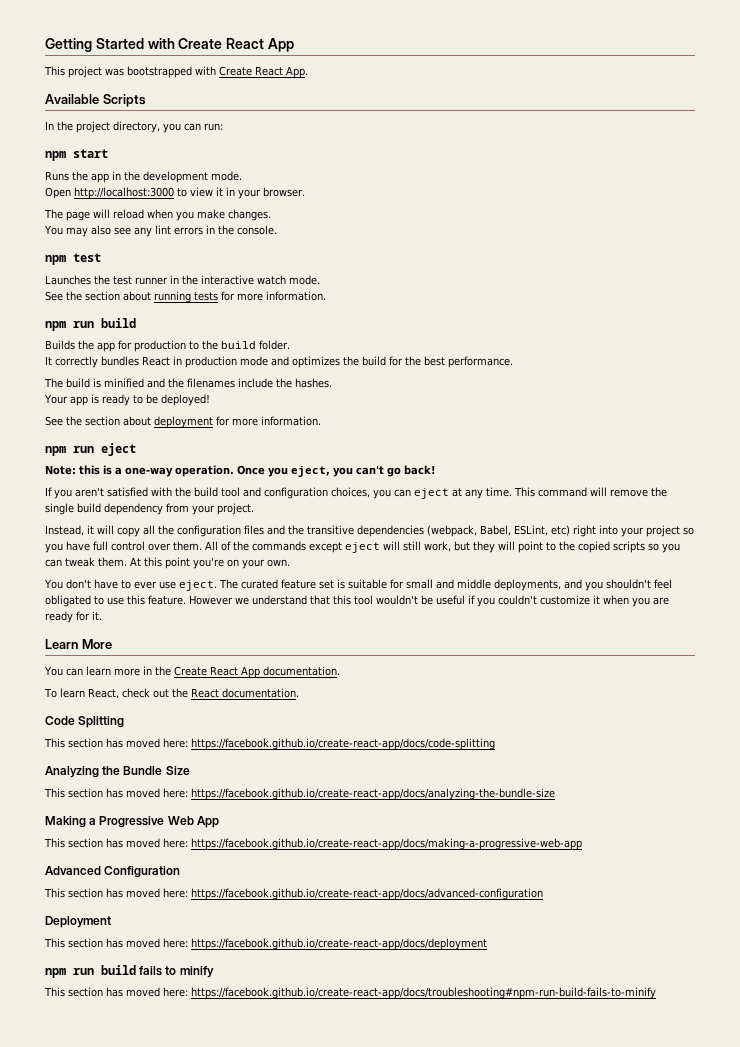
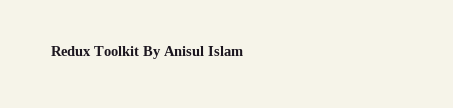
[45,38,294,52] [44,66,308,78] [45,94,146,107] [45,121,223,133] [45,149,108,161] [45,171,242,183] [45,187,305,199] [44,209,271,221] [44,225,277,237] [45,253,101,265] [45,275,320,285] [45,291,326,303] [45,318,136,331] [45,340,290,352] [45,356,513,368] [44,378,332,388] [44,394,210,406] [45,416,321,428] [45,443,136,456] [45,465,436,477] [45,487,667,499] [45,503,254,515] [45,525,694,537] [45,541,680,553] [45,557,290,569] [44,579,672,591] [45,595,669,607] [45,611,102,623] [45,639,112,649] [44,666,340,678] [44,688,299,699] [45,716,125,728] [44,738,495,750] [45,766,190,778] [44,788,555,800] [45,816,219,828] [44,838,582,850] [45,866,181,878] [44,888,543,900] [45,916,111,928] [44,938,487,950] [45,965,214,978] [44,987,656,999] Getting Started with Create React App // This project was bootstrapped with Create React App. // Available Scripts // In the project directory, you can run: // npm start // Runs the app in the development mode. // Open http://localhost:3000 to view it in your browser. // The page will reload when you make changes. // You may also see any lint errors in the console. // npm test // Launches the test runner in the interactive watch mode. // See the section about running tests for more information. // npm run build // Builds the app for production to the build folder. // It correctly bundles React in production mode and optimizes the build for the best performance. // The build is minified and the filenames include the hashes. // Your app is ready to be deployed! // See the section about deployment for more information. // npm run eject // Note: this is a one-way operation. Once you eject, you can't go back! // If you aren't satisfied with the build tool and configuration choices, you can eject at any time. This command will remove the single build dependency from your project. // Instead, it will copy all the configuration files and the transitive dependencies (webpack, Babel, ESLint, etc) right into your project so you have full control over them. All of the commands except eject will still work, but they will point to the copied scripts so you can tweak them. At this point you're on your own. // You don't have to ever use eject. The curated feature set is suitable for small and middle deployments, and you shouldn't feel obligated to use this feature. However we understand that this tool wouldn't be useful if you couldn't customize it when you are ready for it. // Learn More // You can learn more in the Create React App documentation. // To learn React, check out the React documentation. // Code Splitting // This section has moved here: https://facebook.github.io/create-react-app/docs/code-splitting // Analyzing the Bundle Size // This section has moved here: https://facebook.github.io/create-react-app/docs/analyzing-the-bundle-size // Making a Progressive Web App // This section has moved here: https://facebook.github.io/create-react-app/docs/making-a-progressive-web-app // Advanced Configuration // This section has moved here: https://facebook.github.io/create-react-app/docs/advanced-configuration // Deployment // This section has moved here: https://facebook.github.io/create-react-app/docs/deployment // npm run build fails to minify // This section has moved here: https://facebook.github.io/create-react-app/docs/troubleshooting#npm-run-build-fails-to-minify -> [51,46,243,59] Redux Toolkit By Anisul Islam

